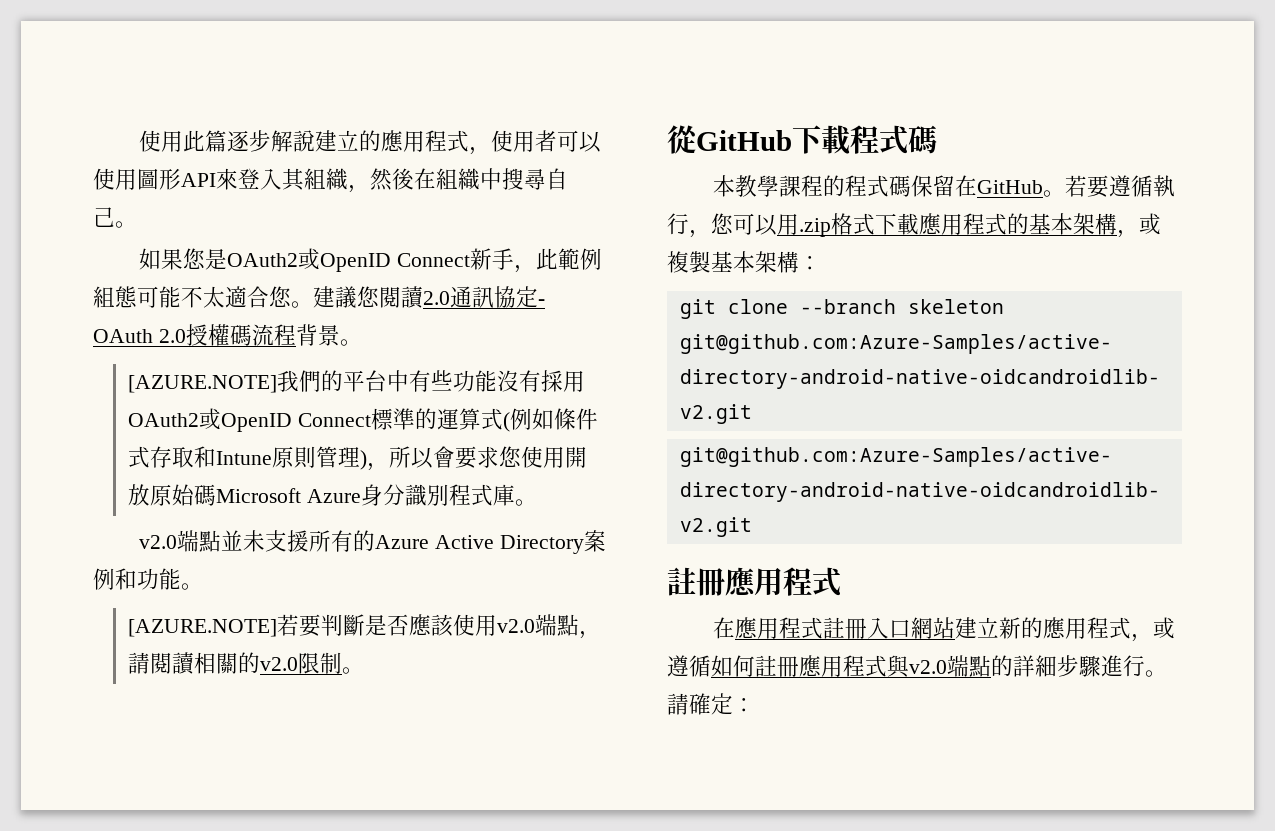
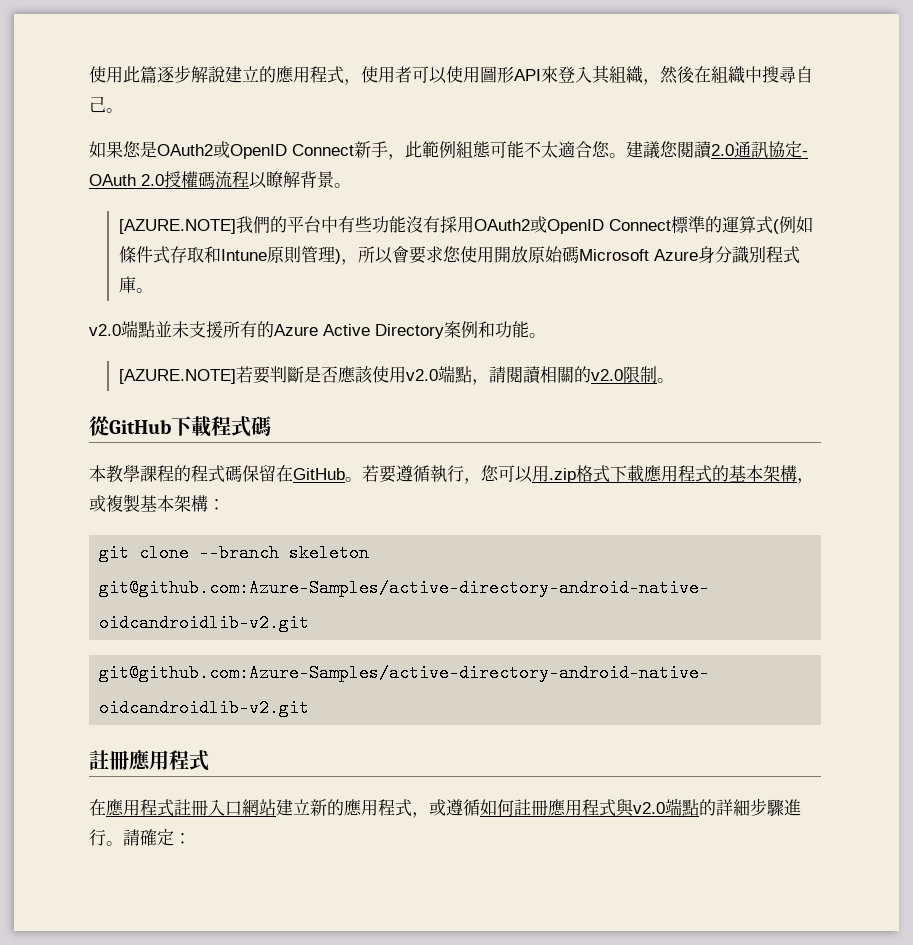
(296, 335) none -> [249,171,300,189] 以瞭解

